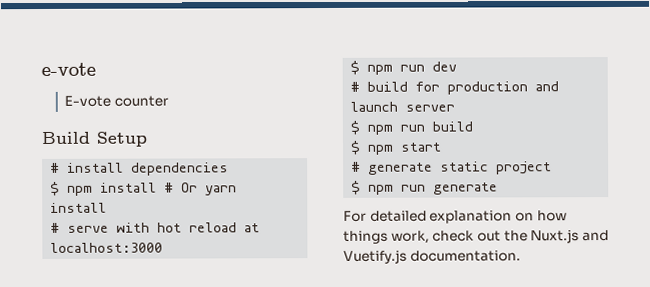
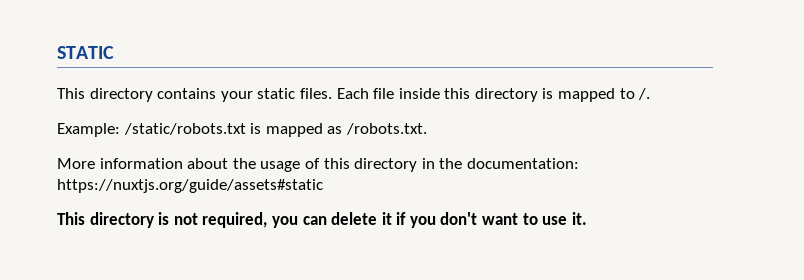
[41,62,96,76] [64,95,169,107] [41,131,148,147] [50,162,230,176] [50,181,238,196] [50,202,108,213] [50,222,261,233] [50,242,164,253] [350,60,458,75] [350,81,560,95] [350,101,456,112] [350,120,474,135] [350,140,443,155] [351,161,553,175] [351,180,499,195] [343,210,567,224] [343,229,609,244] [343,249,521,264] e-vote // E-vote counter // Build Setup // # install dependencies // $ npm install # Or yarn install // # serve with hot reload at localhost:3000 // $ npm run dev // # build for production and launch server // $ npm run build // $ npm start // # generate static project // $ npm run generate // For detailed explanation on how things work, check out the Nuxt.js and Vuetify.js documentation. -> [57,46,114,59] [57,88,651,102] [57,123,427,137] [57,158,579,172] [57,179,323,193] [57,212,587,228] STATIC // This directory contains your static files. Each file inside this directory is mapped to /. // Example: /static/robots.txt is mapped as /robots.txt. // More information about the usage of this directory in the documentation: https://nuxtjs.org/guide/assets#static // This directory is not required, you can delete it if you don't want to use it.

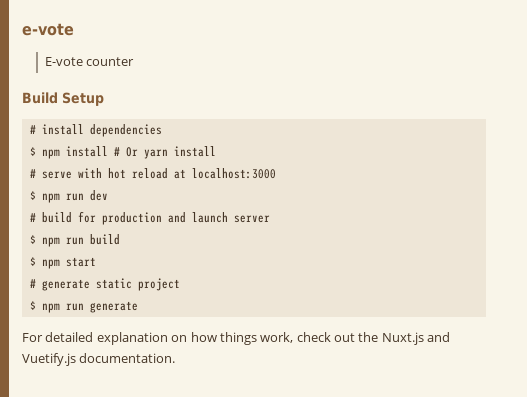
[57,46,114,59] [57,88,651,102] [57,123,427,137] [57,158,579,172] [57,179,323,193] [57,212,587,228] STATIC // This directory contains your static files. Each file inside this directory is mapped to /. // Example: /static/robots.txt is mapped as /robots.txt. // More information about the usage of this directory in the documentation: https://nuxtjs.org/guide/assets#static // This directory is not required, you can delete it if you don't want to use it. -> [22,23,74,36] [45,57,135,66] [22,92,104,106] [29,124,162,137] [29,146,216,159] [29,168,276,179] [29,190,108,203] [29,211,270,225] [29,234,120,247] [29,257,96,269] [29,278,180,291] [29,301,138,313] [22,332,451,345] [22,353,176,366] e-vote // E-vote counter // Build Setup // # install dependencies // $ npm install # Or yarn install // # serve with hot reload at localhost:3000 // $ npm run dev // # build for production and launch server // $ npm run build // $ npm start // # generate static project // $ npm run generate // For detailed explanation on how things work, check out the Nuxt.js and Vuetify.js documentation.

